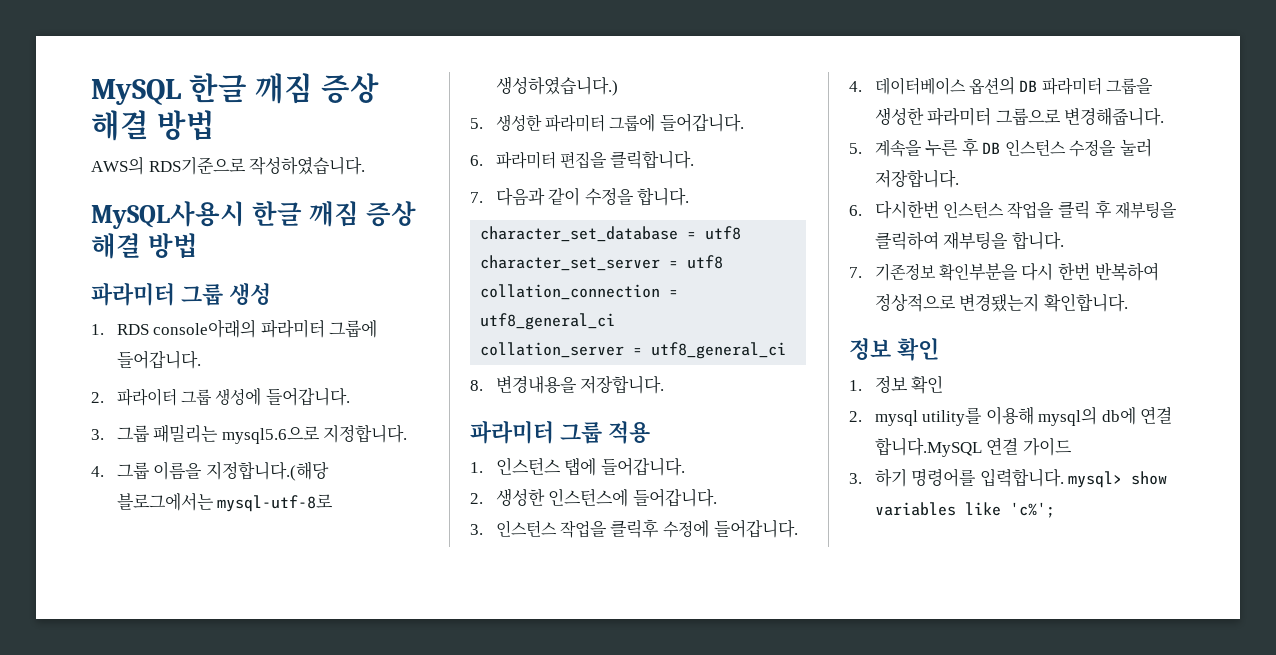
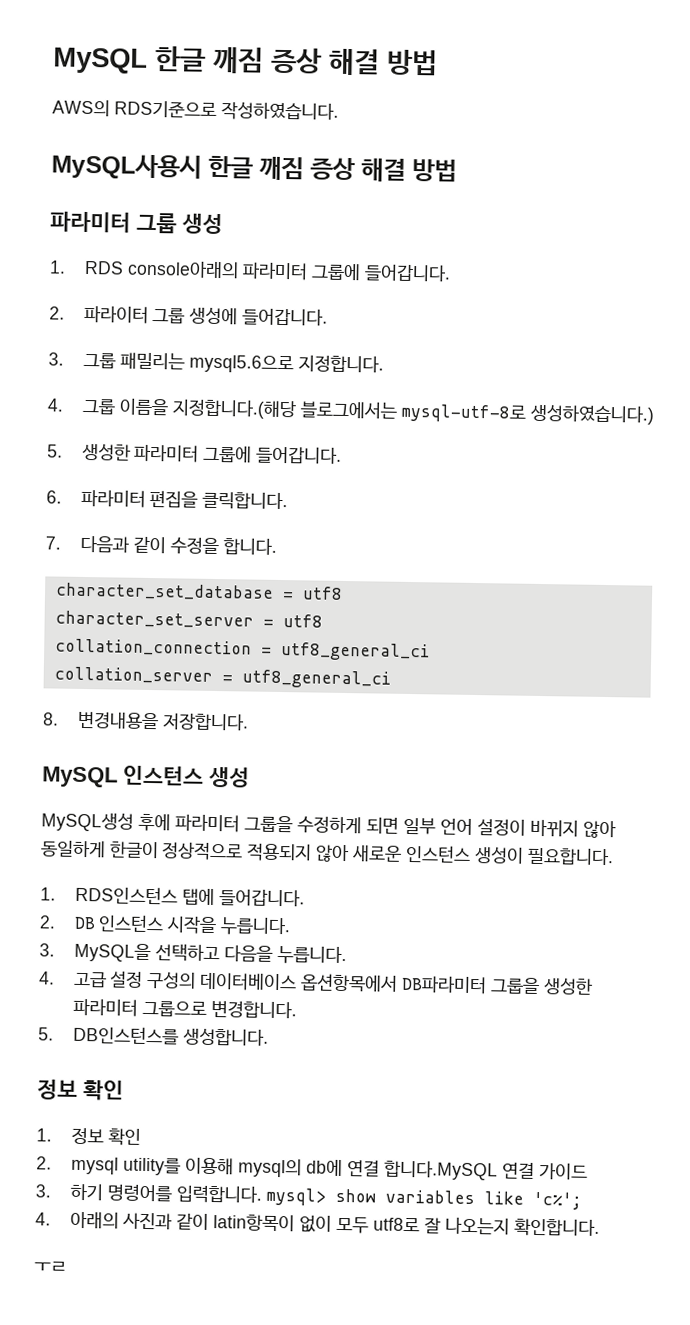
[470,420,650,444] [470,457,561,475] 파라미터 그룹 적용 // 1. 인스턴스 -> [42,765,250,788] [41,812,617,839] [40,840,614,866] [40,885,178,905] MySQL 인스턴스 생성 // MySQL생성 후에 파라미터 그룹을 수정하게 되면 일부 언어 설정이 바뀌지 않아 동일하게 한글이 정상적으로 적용되지 않아 새로운 인스턴스 생성이 필요합니다. // 1. RDS인스턴스
[495,488,717,507] [470,519,798,538] [849,76,1102,95] 생성한 인스턴스에 들어갑니다. // 3. 인스턴스 작업을 클릭후 수정에 들어갑니다. // 4. 데이터베이스 옵션의 DB 파라미터 -> [73,914,292,936] [39,942,347,965] [39,970,487,995] DB 인스턴스 시작을 누릅니다. // 3. MySQL을 선택하고 다음을 누릅니다. // 4. 고급 설정 구성의 데이터베이스 옵션항목에서 DB파라미터
[1064,107,1165,126] [849,138,1152,157] [874,170,959,188] [849,200,1178,219] [874,231,1064,250] [849,262,1159,281] [874,293,1128,312] 변경해줍니다. // 5. 계속을 누른 후 DB 인스턴스 수정을 눌러 저장합니다. // 6. 다시한번 인스턴스 작업을 클릭 후 재부팅을 클릭하여 재부팅을 합니다. // 7. 기존정보 확인부분을 다시 한번 반복하여 정상적으로 변경됐는지 확인합니다. -> [210,999,297,1019] [38,1025,269,1046] 변경합니다. // 5. DB인스턴스를 생성합니다.
(1055, 510) none -> [35,1211,600,1237] [34,1261,67,1272] // 4. 아래의 사진과 같이 latin항목이 없이 모두 utf8로 잘 나오는지 확인합니다. // ㅜㄹ

